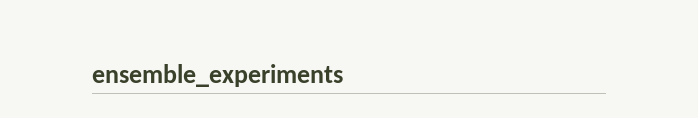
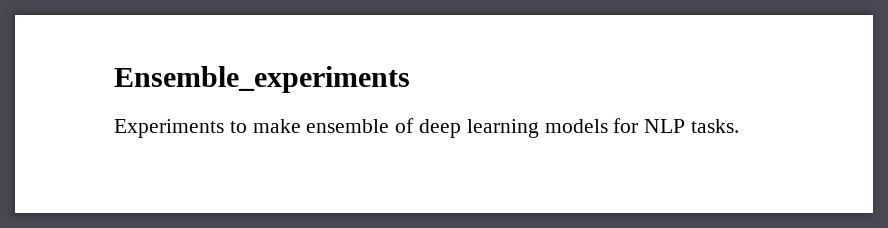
[92,64,343,87] ensemble_experiments -> [114,66,410,93] [114,118,740,138] Ensemble_experiments // Experiments to make ensemble of deep learning models for NLP tasks.

